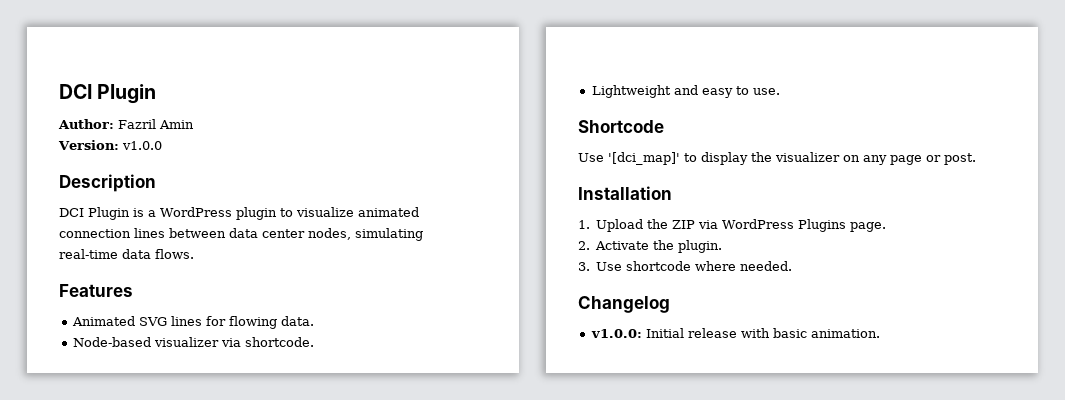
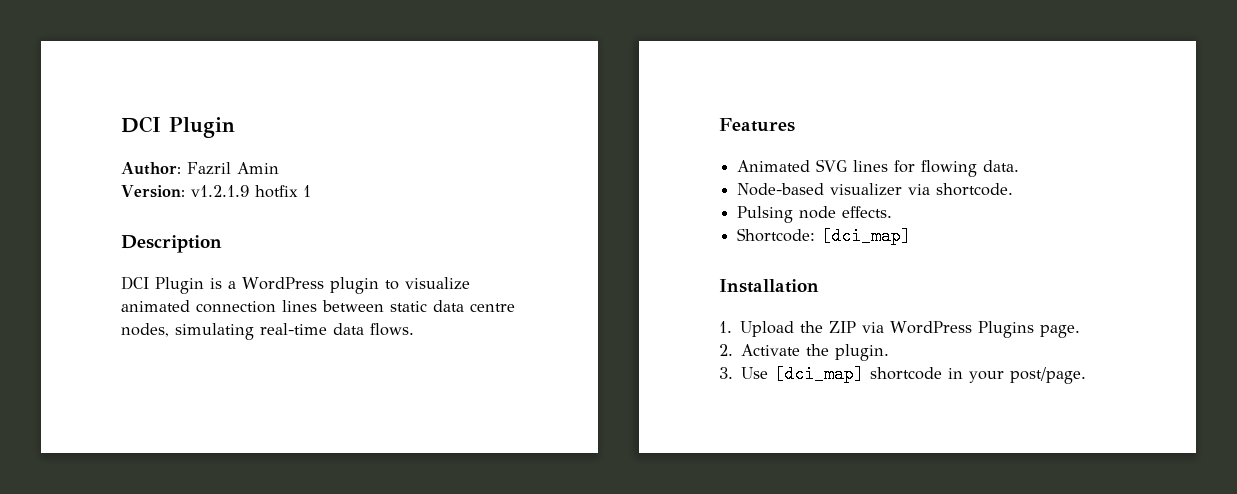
[121,141,162,150] v1.0.0 -> [190,185,311,198] v1.2.1.9 hotfix 1
[229,228,305,238] data center -> [390,300,515,312] static data centre
[591,85,780,98] [578,120,664,133] [578,152,976,165] Lightweight and easy to use. // Shortcode // Use '[dci_map]' to display the visualizer on any page or post. -> [737,206,893,223] [737,227,912,245] Pulsing node effects. // Shortcode: [dci_map]
[626,261,793,271] [578,296,670,313] [590,328,880,338] shortcode where needed. // Changelog // v1.0.0: Initial release with basic animation. -> [774,365,1087,384] [dci_map] shortcode in your post/page.

